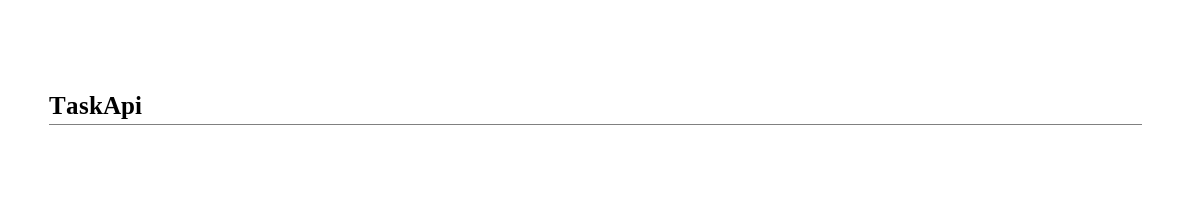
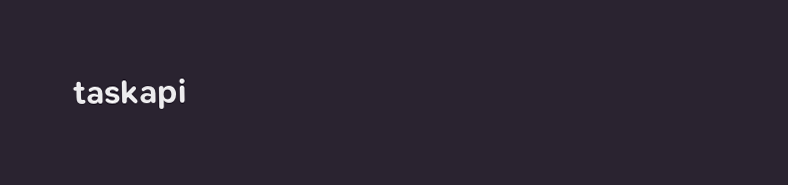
[49,96,142,119] TaskApi -> [72,77,187,111] taskapi

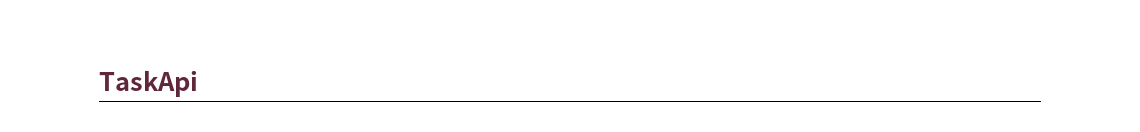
[72,77,187,111] taskapi -> [99,70,198,97] TaskApi

